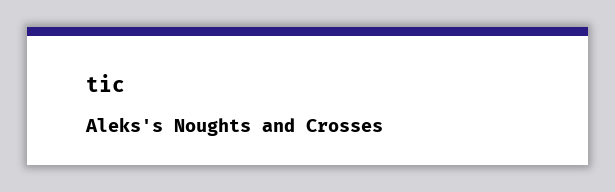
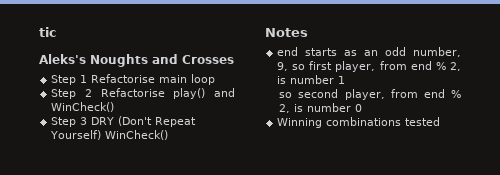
(383, 125) none -> [51,74,216,85] [51,88,235,99] [51,102,115,112] [51,116,197,127] [50,130,169,140] [265,28,308,37] [277,47,461,57] [277,61,461,72] [277,75,346,84] [279,89,461,100] [279,103,363,113] [277,117,441,128] // Step 1 Refactorise main loop // Step 2 Refactorise play() and WinCheck() // Step 3 DRY (Don't Repeat Yourself) WinCheck() // Notes // end starts as an odd number, 9, so first player, from end % 2, is number 1 // so second player, from end % 2, is number 0 // Winning combinations tested

